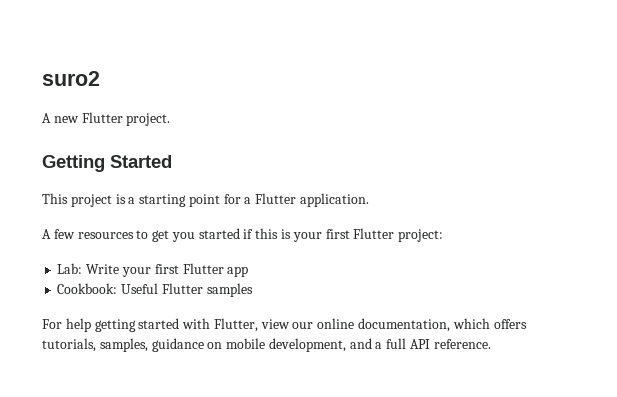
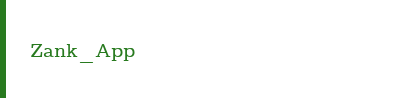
[42,71,100,86] [42,112,171,126] [42,155,172,172] [42,193,370,207] [42,228,444,242] [57,263,249,277] [57,283,253,297] [42,318,527,332] [42,338,491,352] suro2 // A new Flutter project. // Getting Started // This project is a starting point for a Flutter application. // A few resources to get you started if this is your first Flutter project: // Lab: Write your first Flutter app // Cookbook: Useful Flutter samples // For help getting started with Flutter, view our online documentation, which offers tutorials, samples, guidance on mobile development, and a full API reference. -> [30,44,135,63] Zank_App

